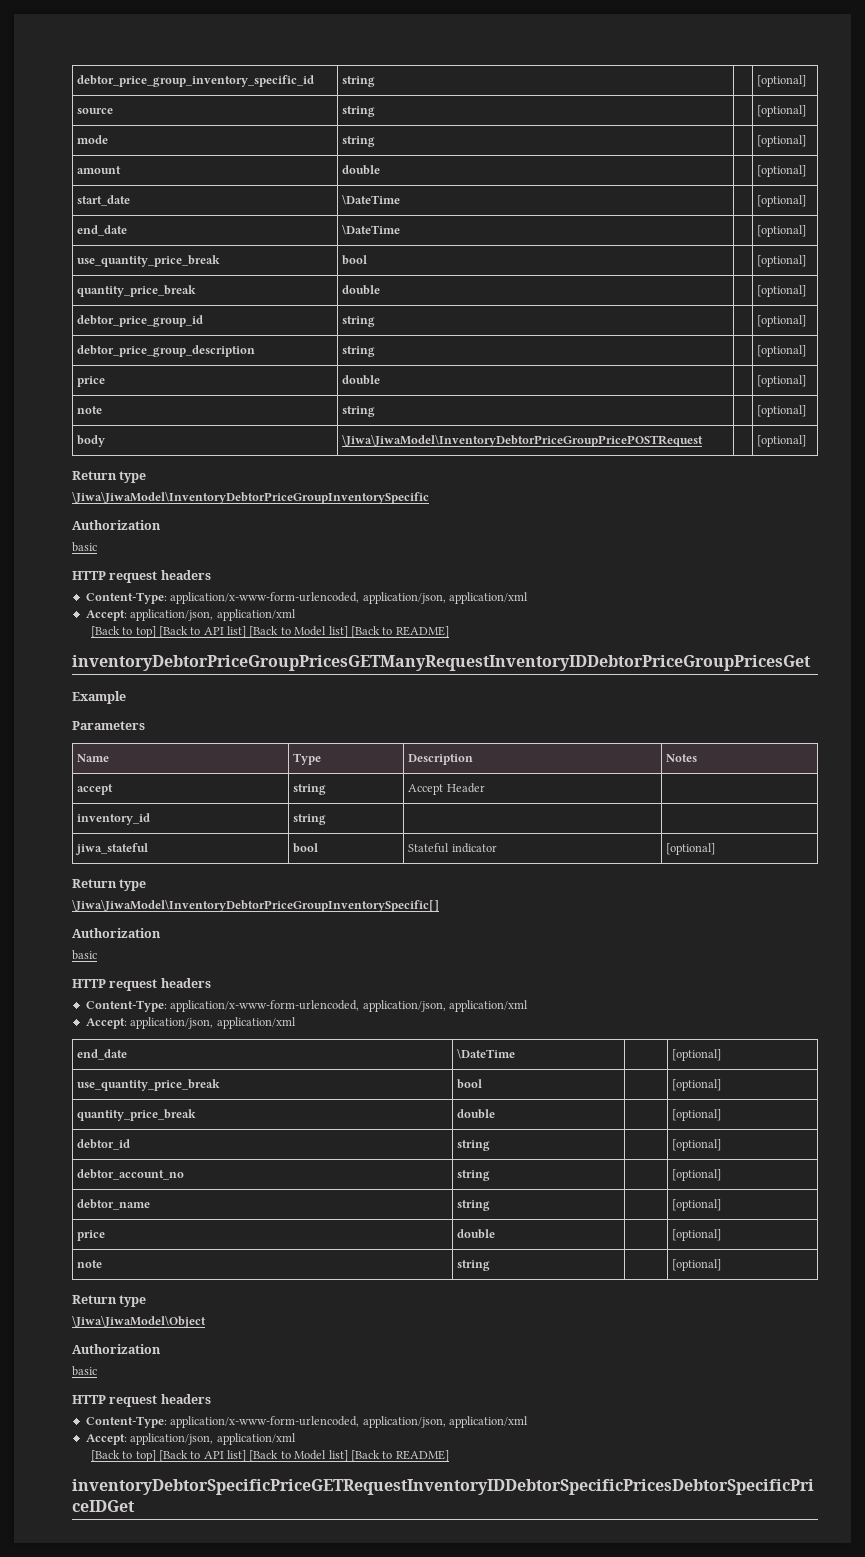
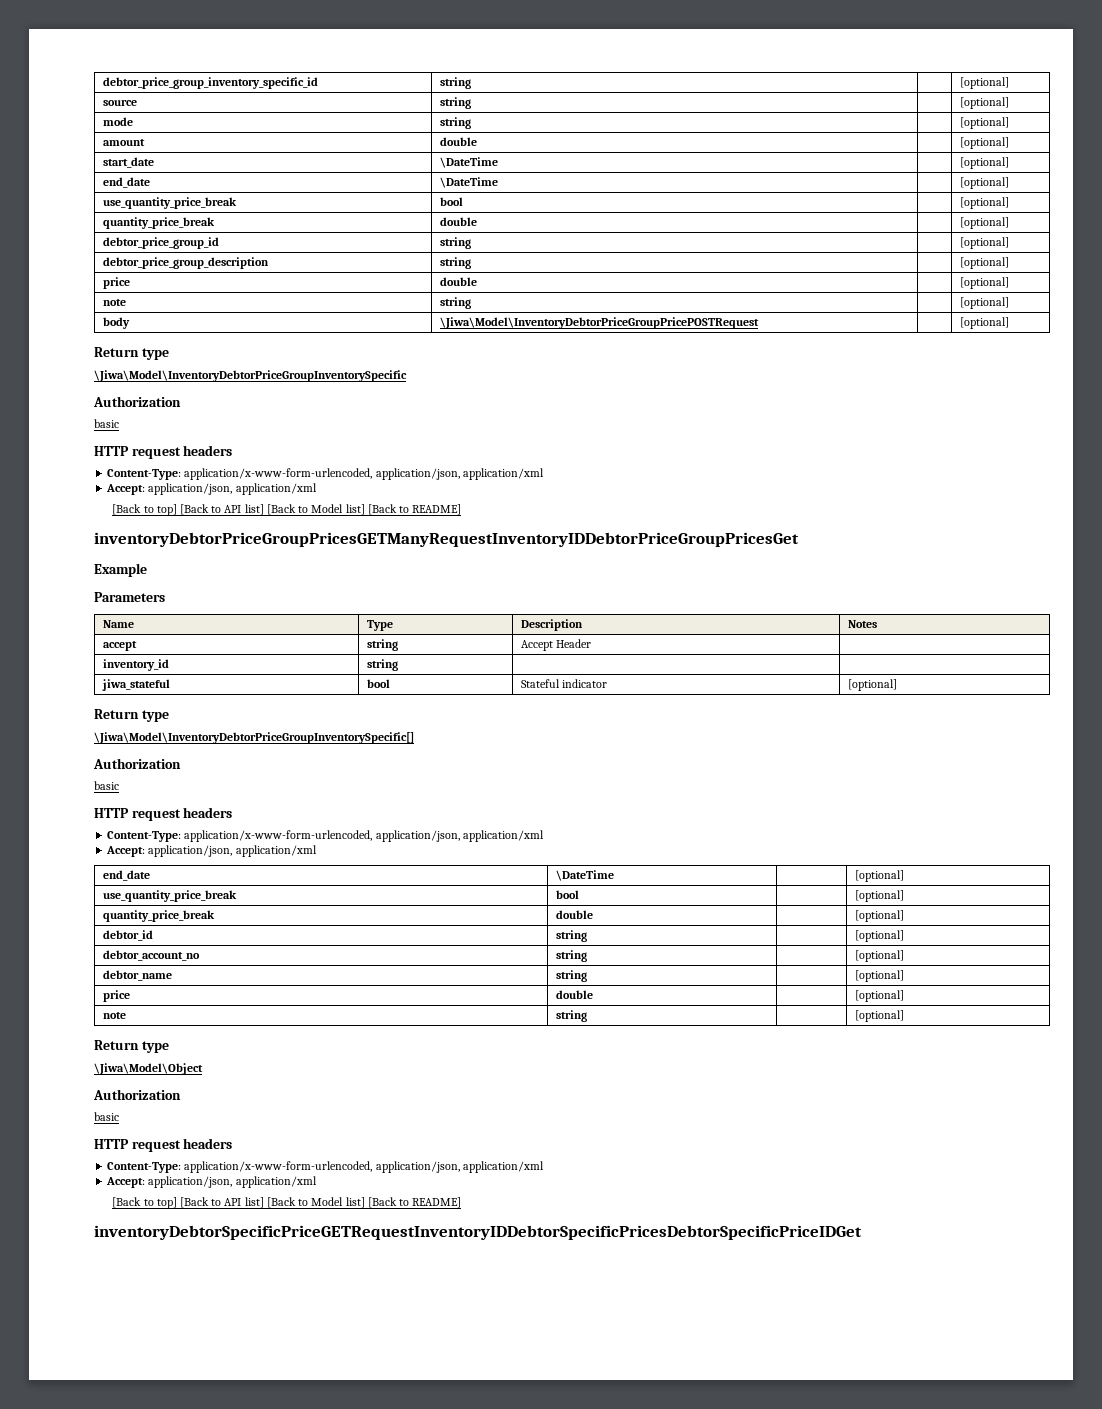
[342,435,704,447] [757,435,807,447] [72,471,147,483] [72,492,429,504] \Jiwa\JiwaModel\InventoryDebtorPriceGroupPricePOSTRequest | | [optional] // Return type // \Jiwa\JiwaModel\InventoryDebtorPriceGroupInventorySpecific -> [439,317,759,329] [959,317,1009,329] [94,347,169,360] [94,370,407,382] \Jiwa\Model\InventoryDebtorPriceGroupPricePOSTRequest | | [optional] // Return type // \Jiwa\Model\InventoryDebtorPriceGroupInventorySpecific
[72,900,439,912] \Jiwa\JiwaModel\InventoryDebtorPriceGroupInventorySpecific[] -> [94,732,414,744] \Jiwa\Model\InventoryDebtorPriceGroupInventorySpecific[]
[72,1316,206,1328] \Jiwa\JiwaModel\Object -> [94,1063,203,1075] \Jiwa\Model\Object

